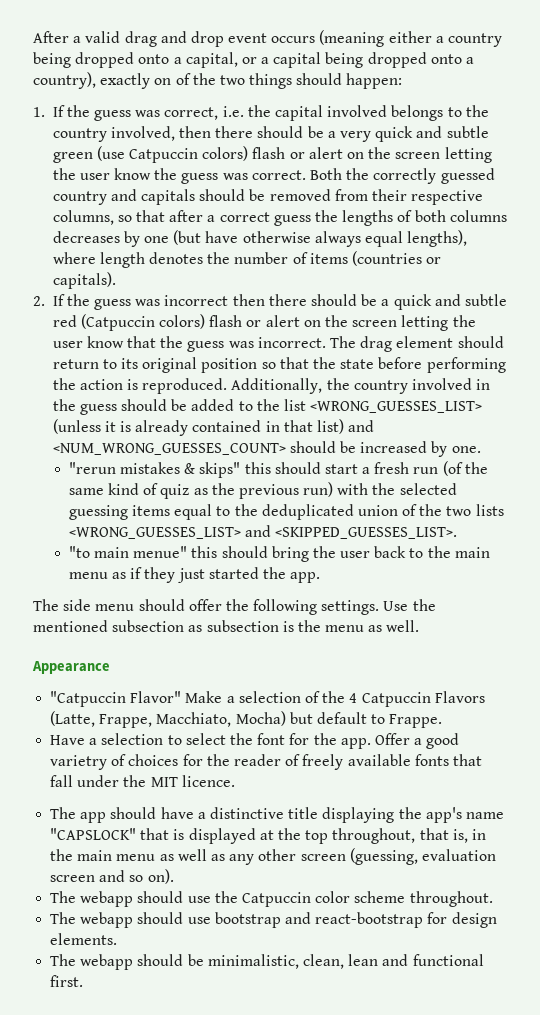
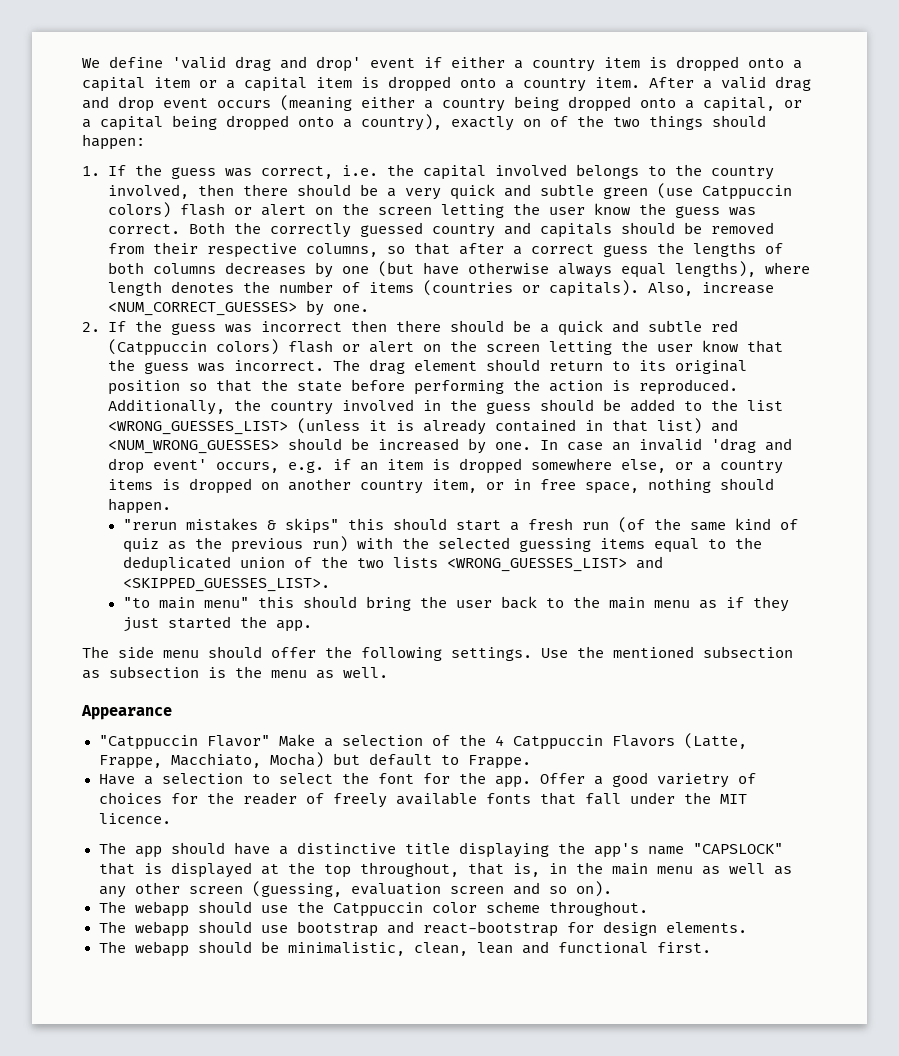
(33, 37) none -> [82,56,802,72] [82,76,640,92] We define 'valid drag and drop' event if either a country item is dropped onto a capital item or a capital item is dropped onto a country item.
[129,148,199,163] Catpuccin -> [701,185,792,200] Catppuccin
(116, 280) none -> [647,282,774,296] [107,300,369,316] Also, increase <NUM_CORRECT_GUESSES> by one.
[80,314,155,331] (Catpuccin -> [107,339,207,356] (Catppuccin
[52,443,286,455] <NUM_WRONG_GUESSES_COUNT> -> [107,440,279,454] <NUM_WRONG_GUESSES>
(481, 449) none -> [539,438,792,453] [107,458,783,474] [107,478,774,494] [107,498,171,514] In case an invalid 'drag and drop event' occurs, e.g. if an item is dropped somewhere else, or a country items is dropped on another country item, or in free space, nothing should happen.
[133,546,188,558] menue" -> [203,597,249,608] menu"
[50,691,127,707] "Catpuccin -> [98,735,198,750] "Catppuccin
[361,692,431,707] Catpuccin -> [512,735,603,750] Catppuccin
[241,892,311,907] Catpuccin -> [332,902,423,917] Catppuccin

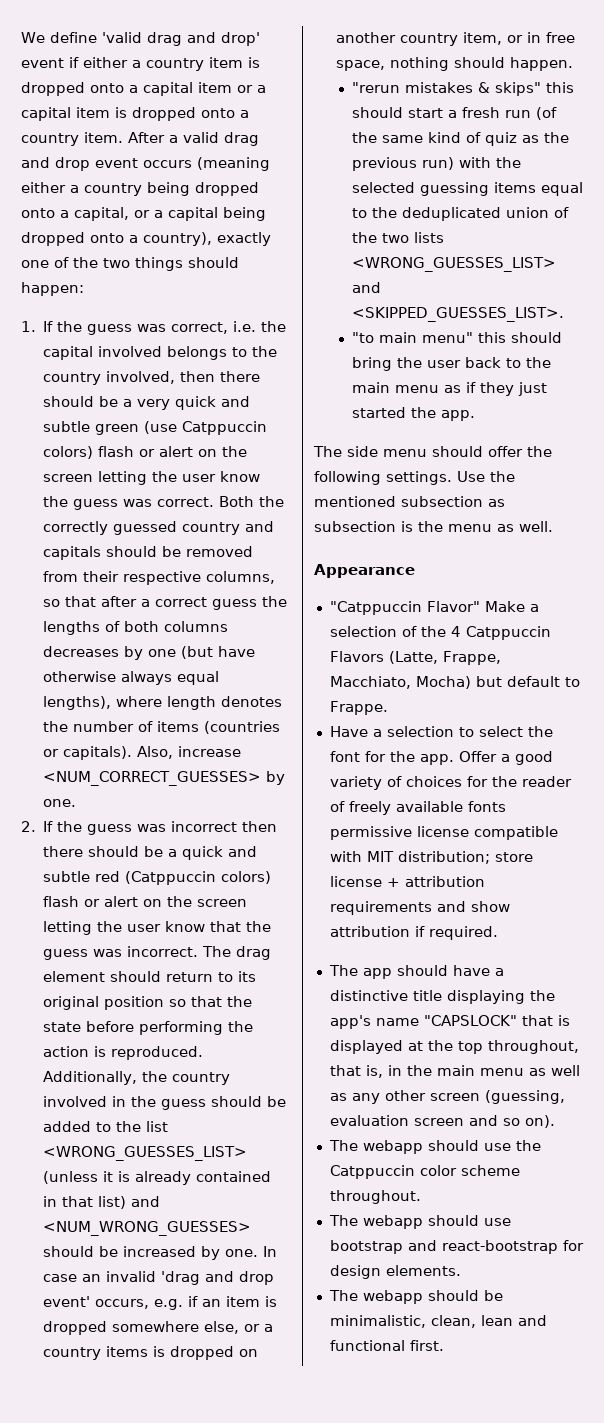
[523,119,541,127] on -> [21,260,49,268] one
[656,773,729,788] varietry -> [329,776,382,790] variety
[539,792,747,805] [98,813,171,824] that fall under the MIT licence. -> [329,826,558,840] [329,851,533,864] [329,876,485,887] [329,901,510,915] [329,926,498,940] permissive license compatible with MIT distribution; store license + attribution requirements and show attribution if required.

